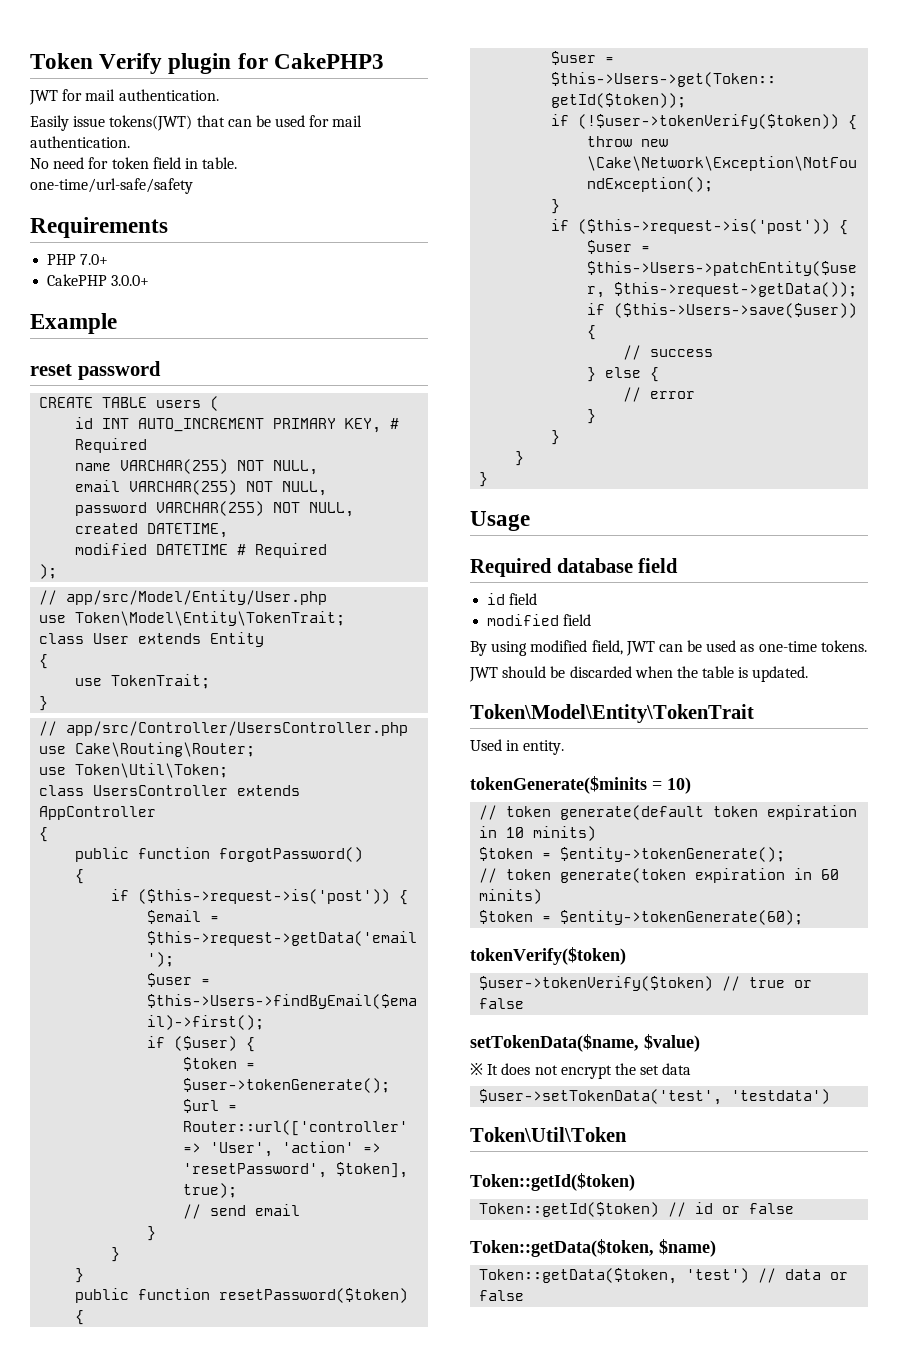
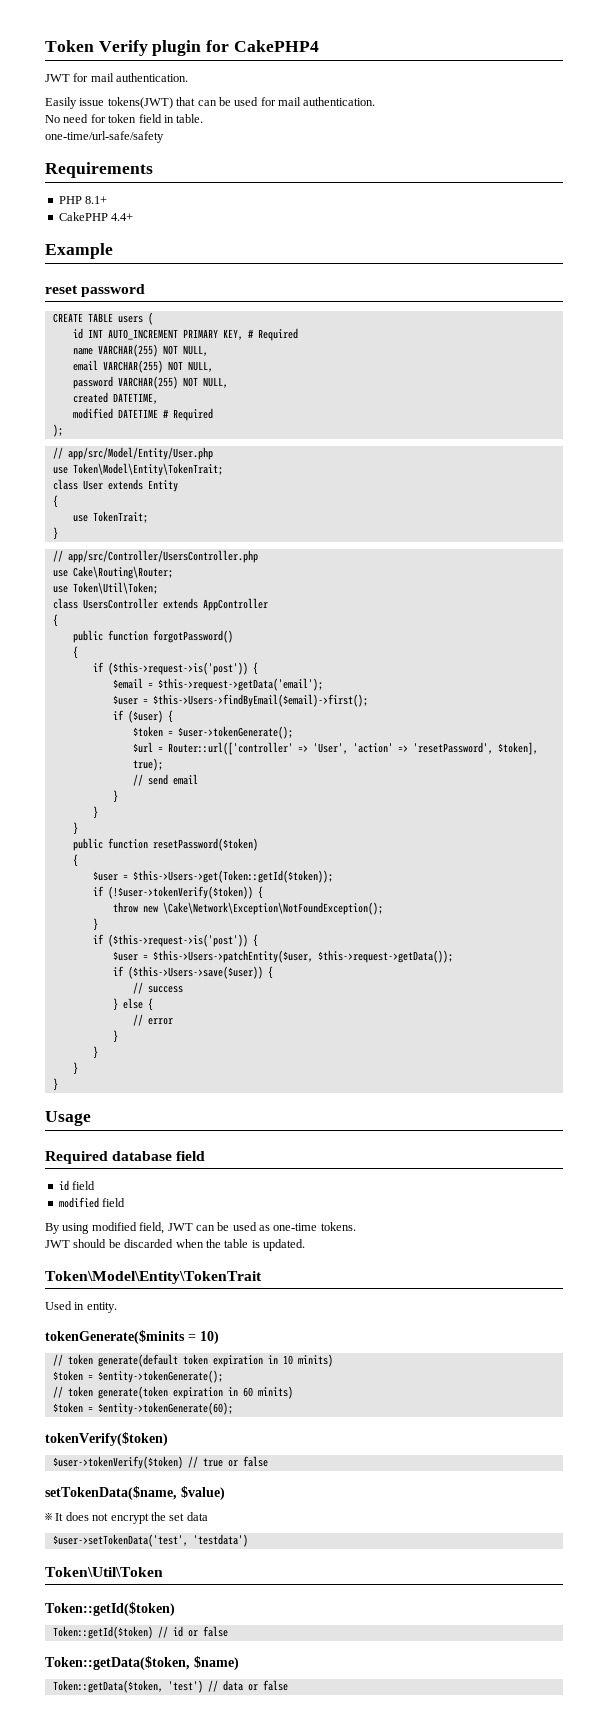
[273,53,384,69] CakePHP3 -> [233,40,319,52] CakePHP4
[80,254,109,265] 7.0+ -> [85,196,108,204] 8.1+
[111,275,150,286] 3.0.0+ -> [111,213,134,221] 4.4+

